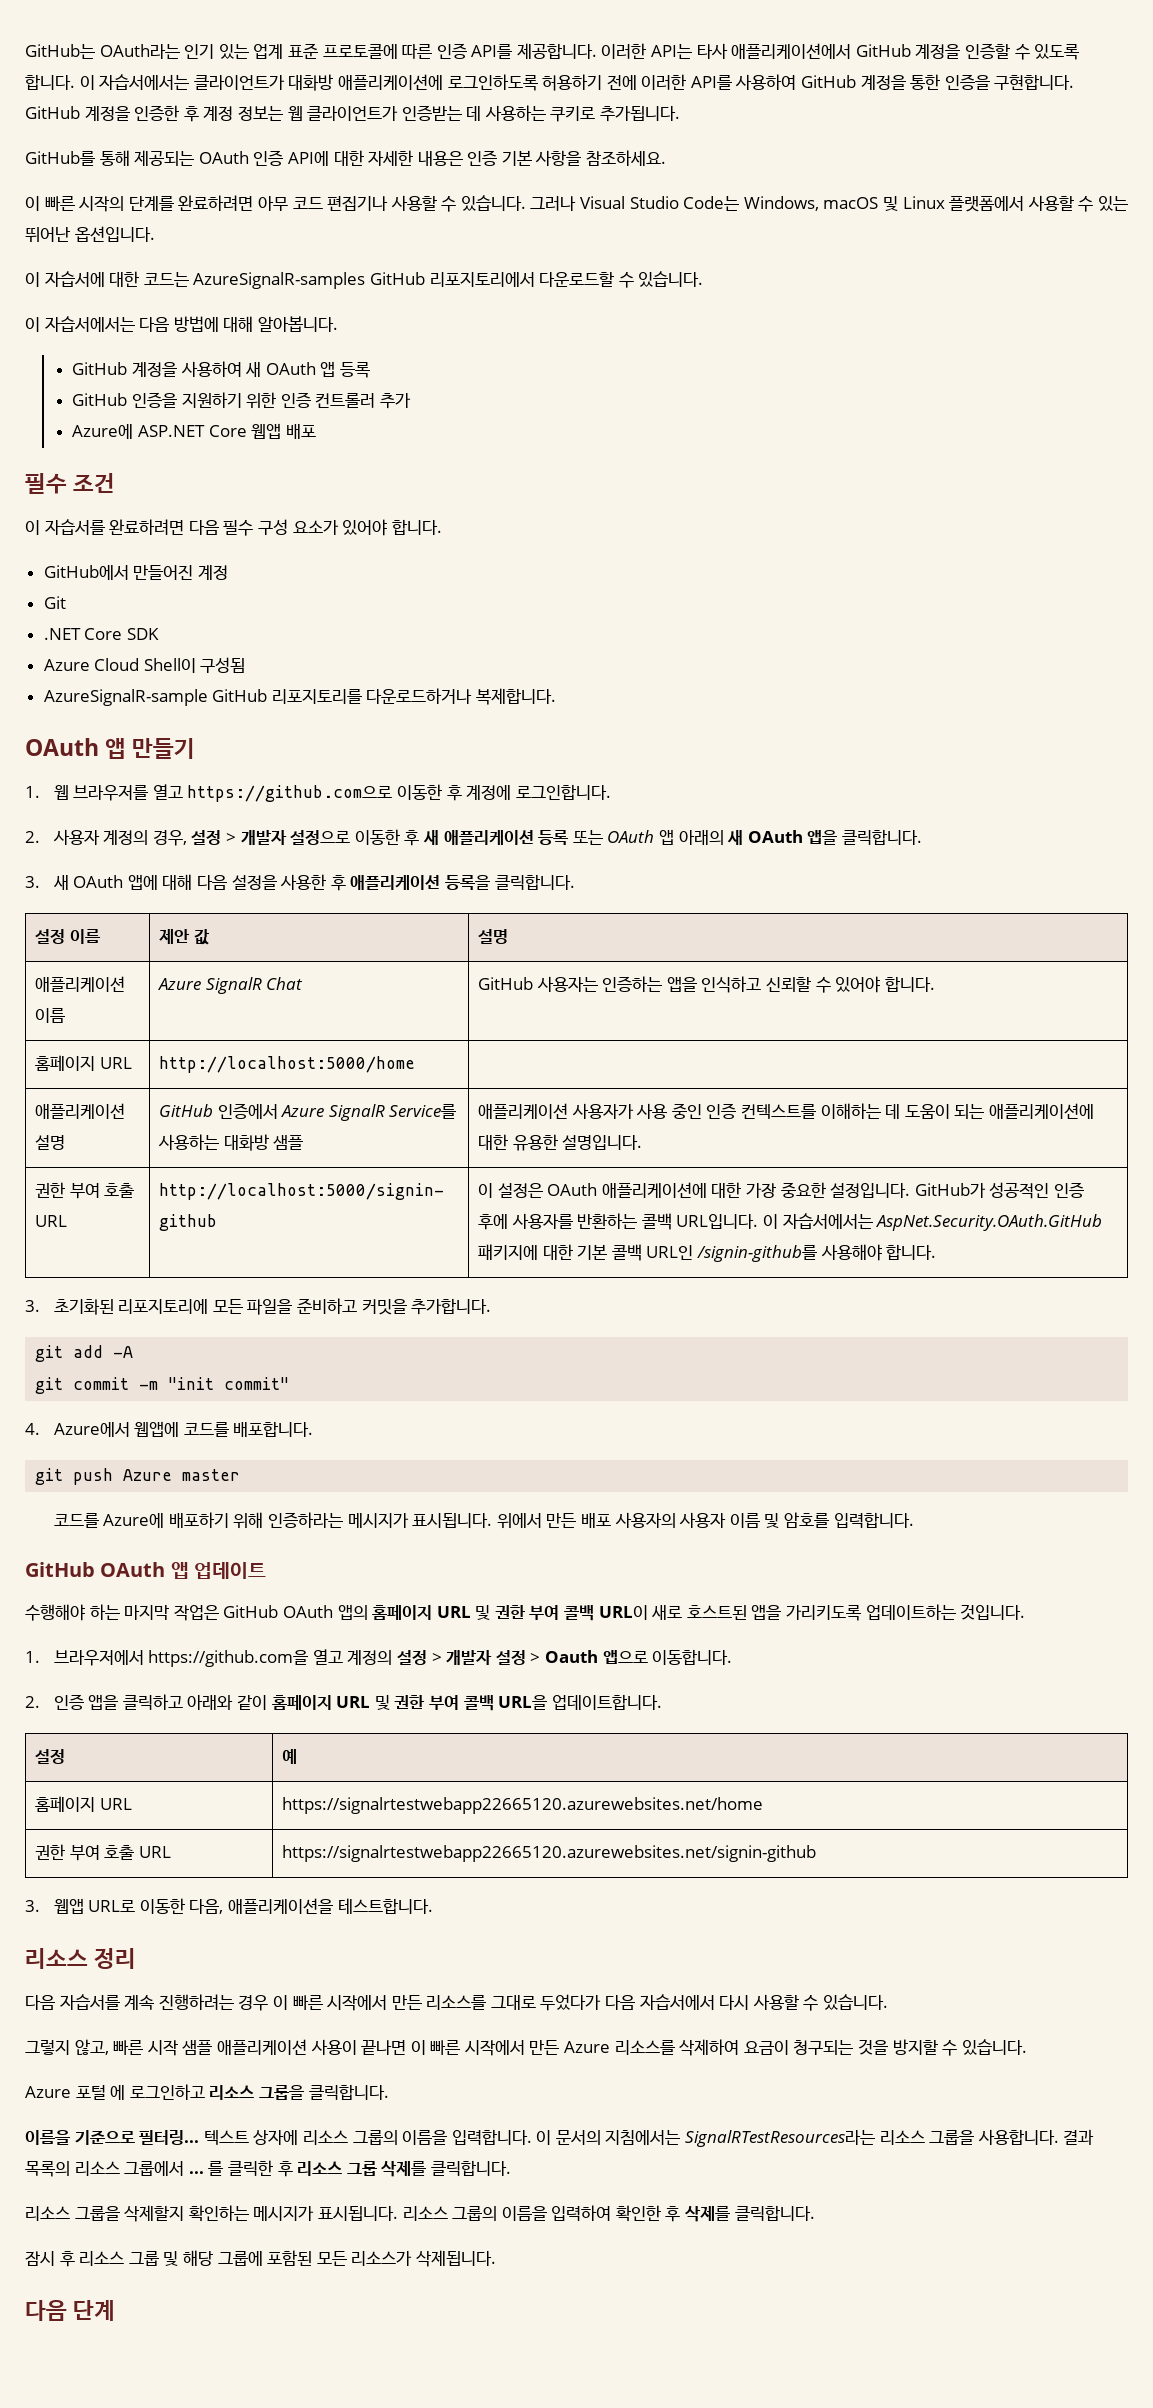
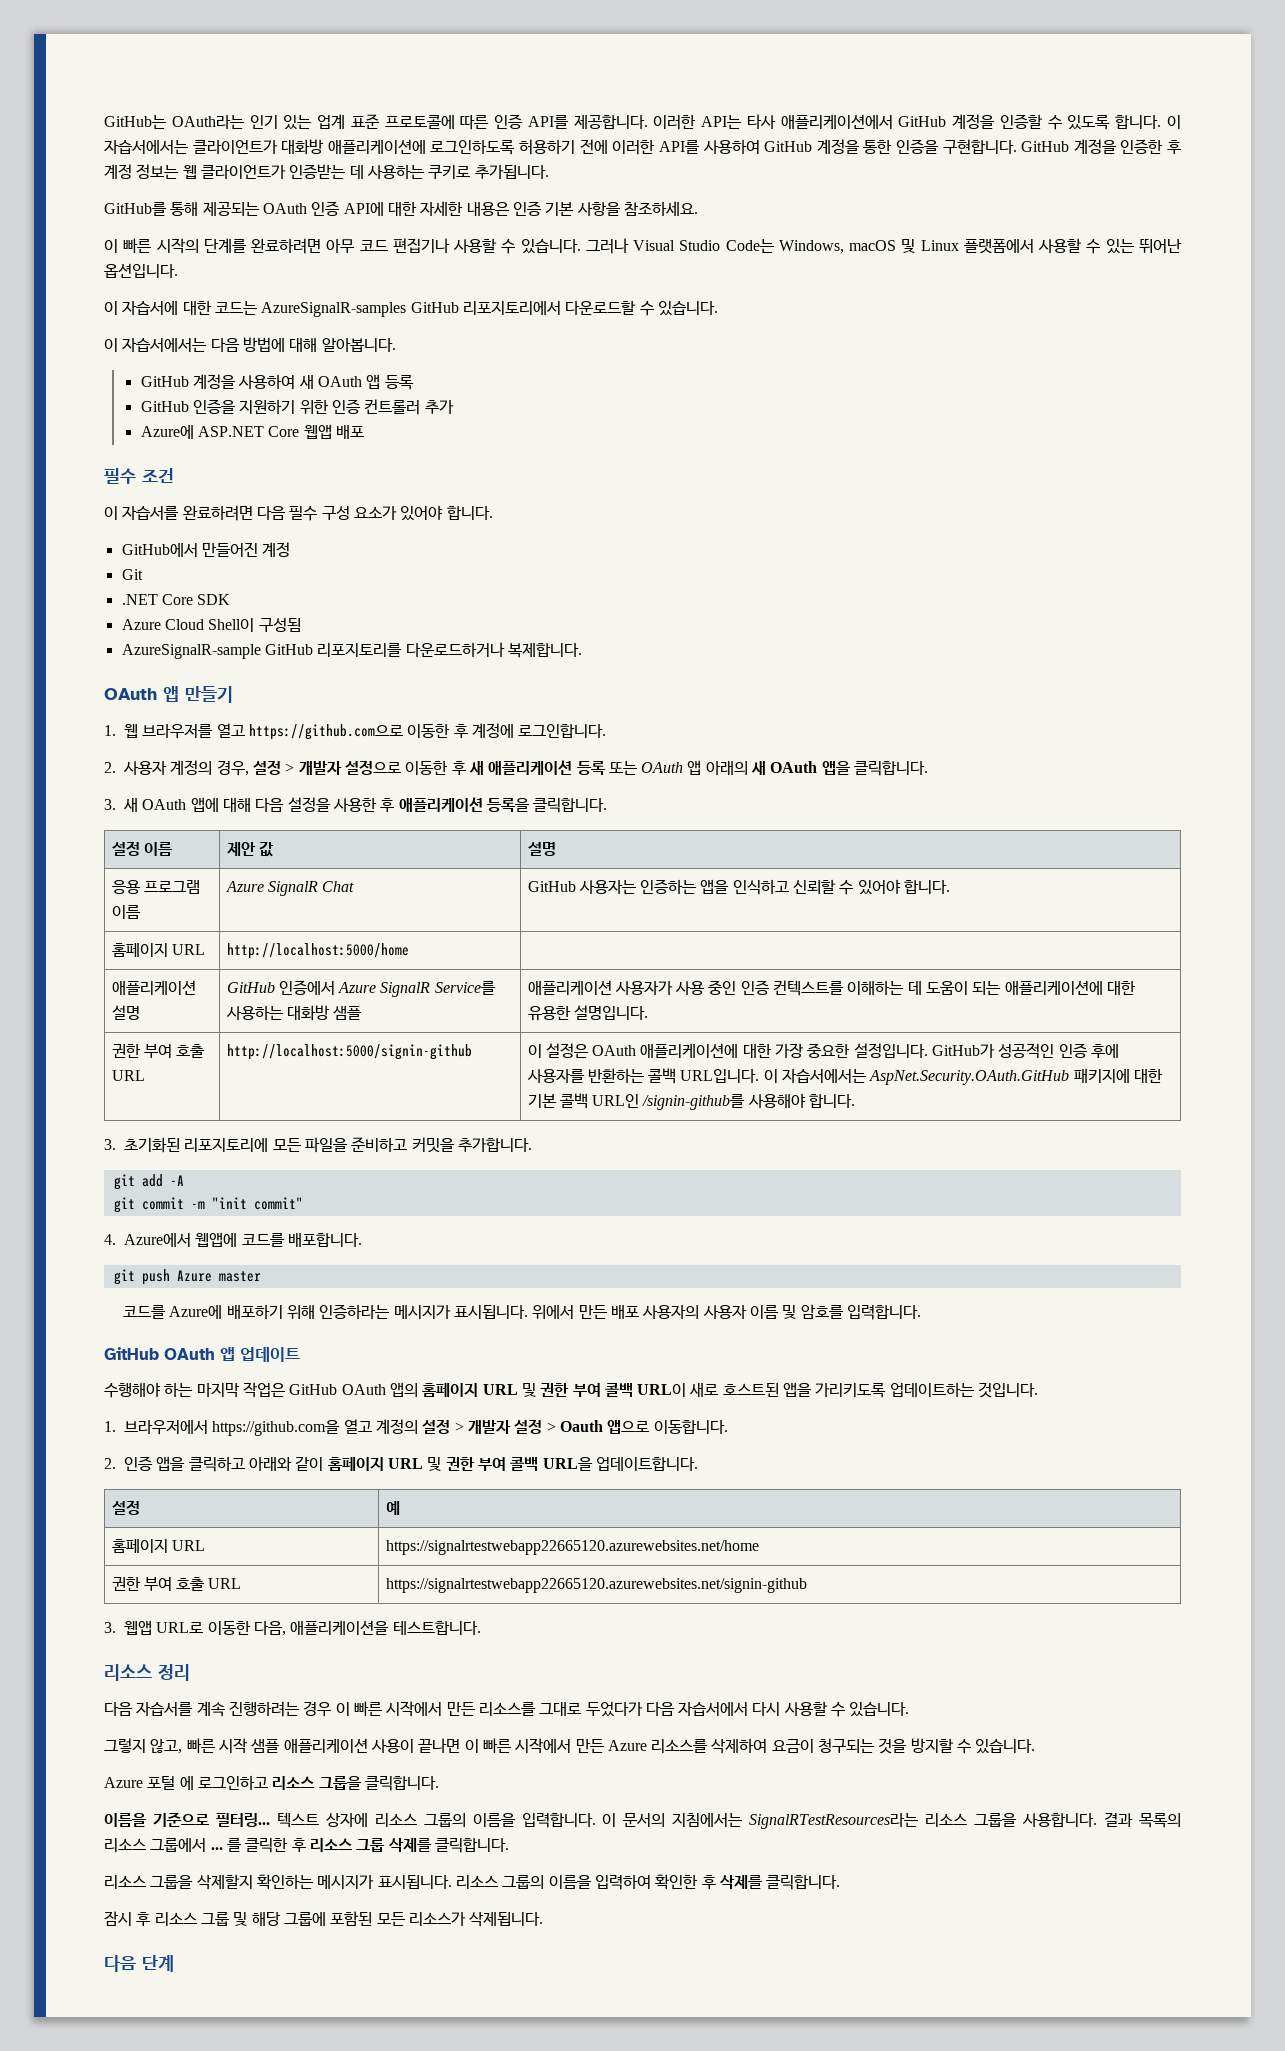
[35,976,126,992] 애플리케이션 -> [111,880,200,894] 응용 프로그램

